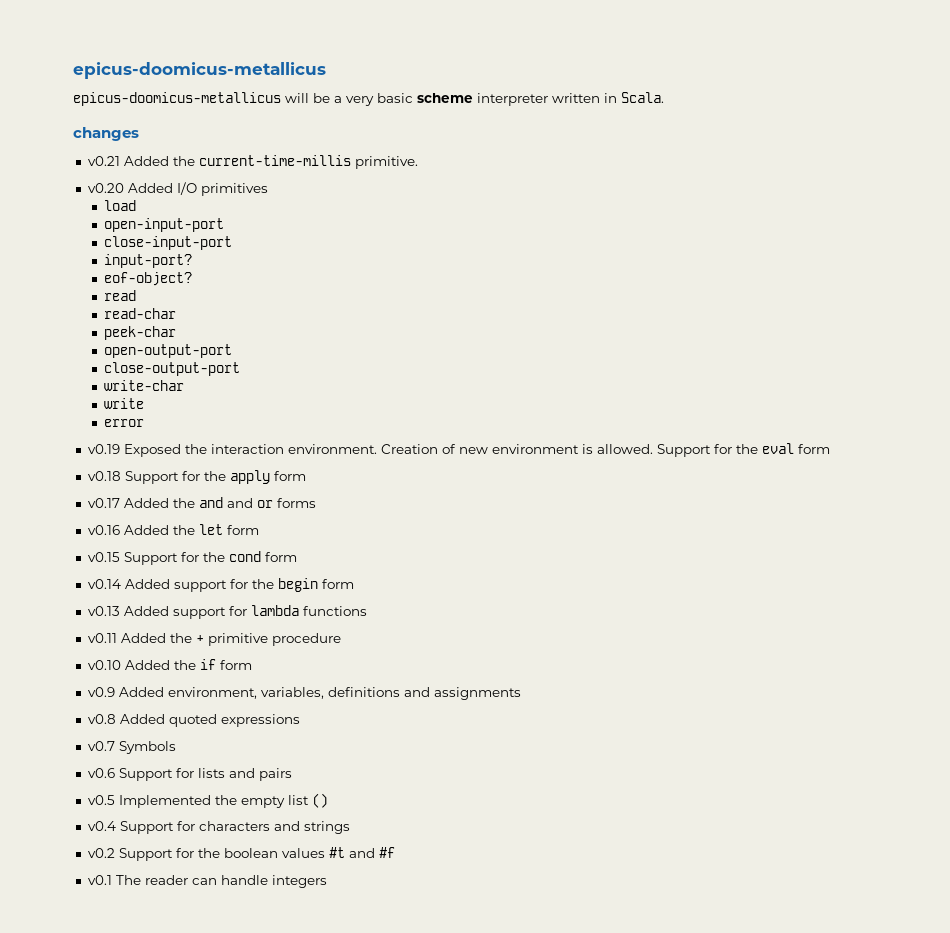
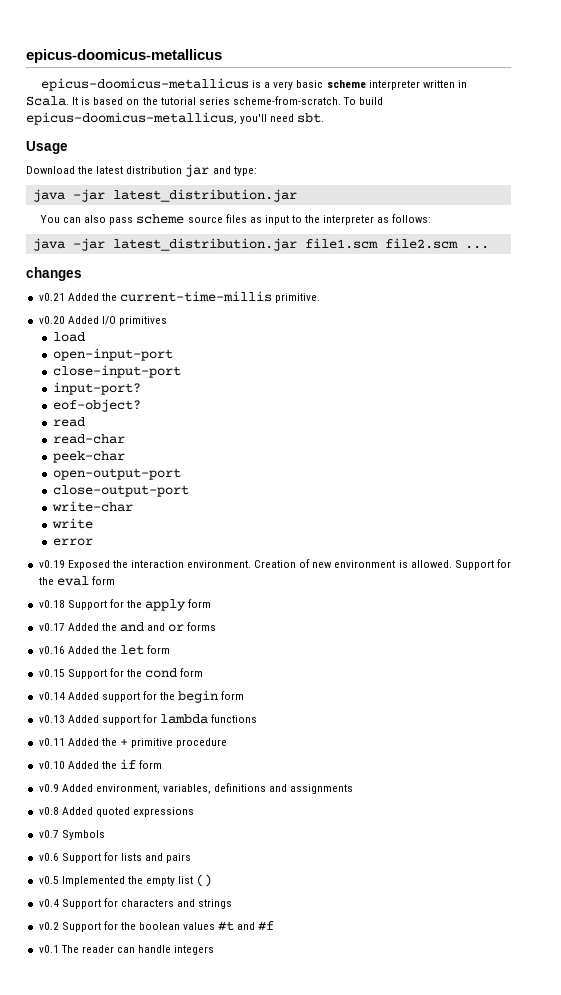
[285,93,330,103] will be -> [252,80,262,88] is
(664, 97) none -> [72,96,384,105] [26,112,325,125] [26,141,68,154] [26,164,257,177] [32,189,297,202] [40,214,432,225] [32,238,489,251] It is based on the tutorial series scheme-from-scratch. To build epicus-doomicus-metallicus, you'll need sbt. // Usage // Download the latest distribution jar and type: // java -jar latest_distribution.jar // You can also pass scheme source files as input to the interpreter as follows: // java -jar latest_distribution.jar file1.scm file2.scm ...

